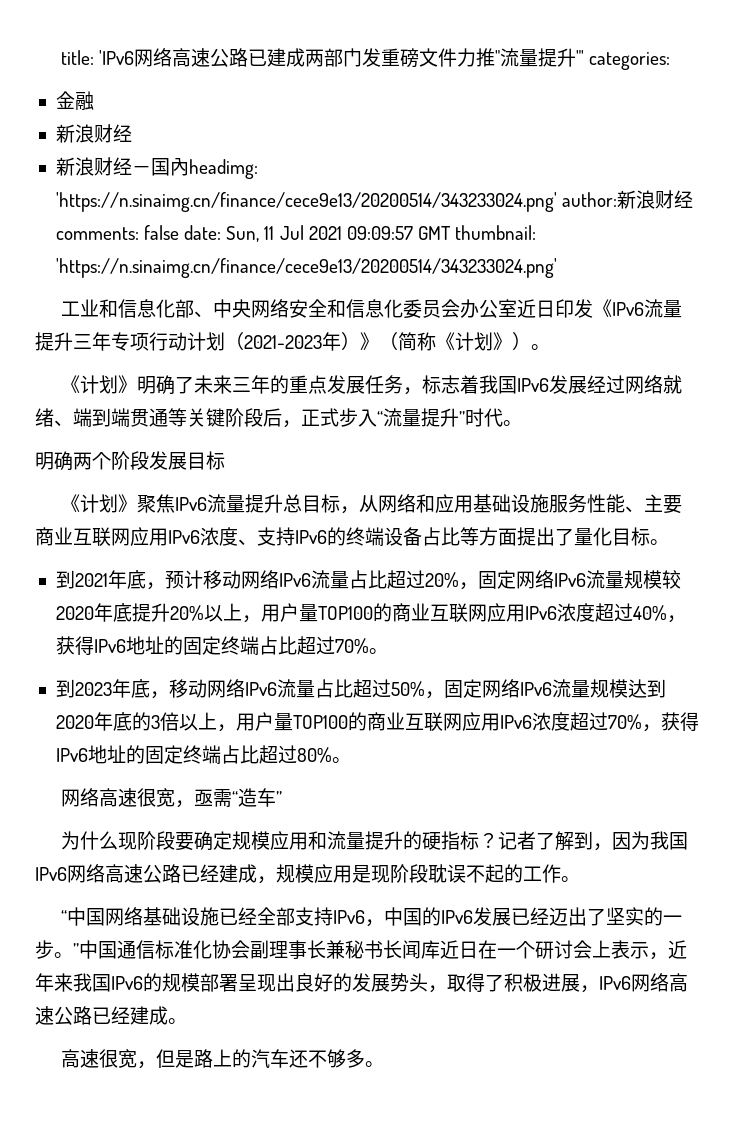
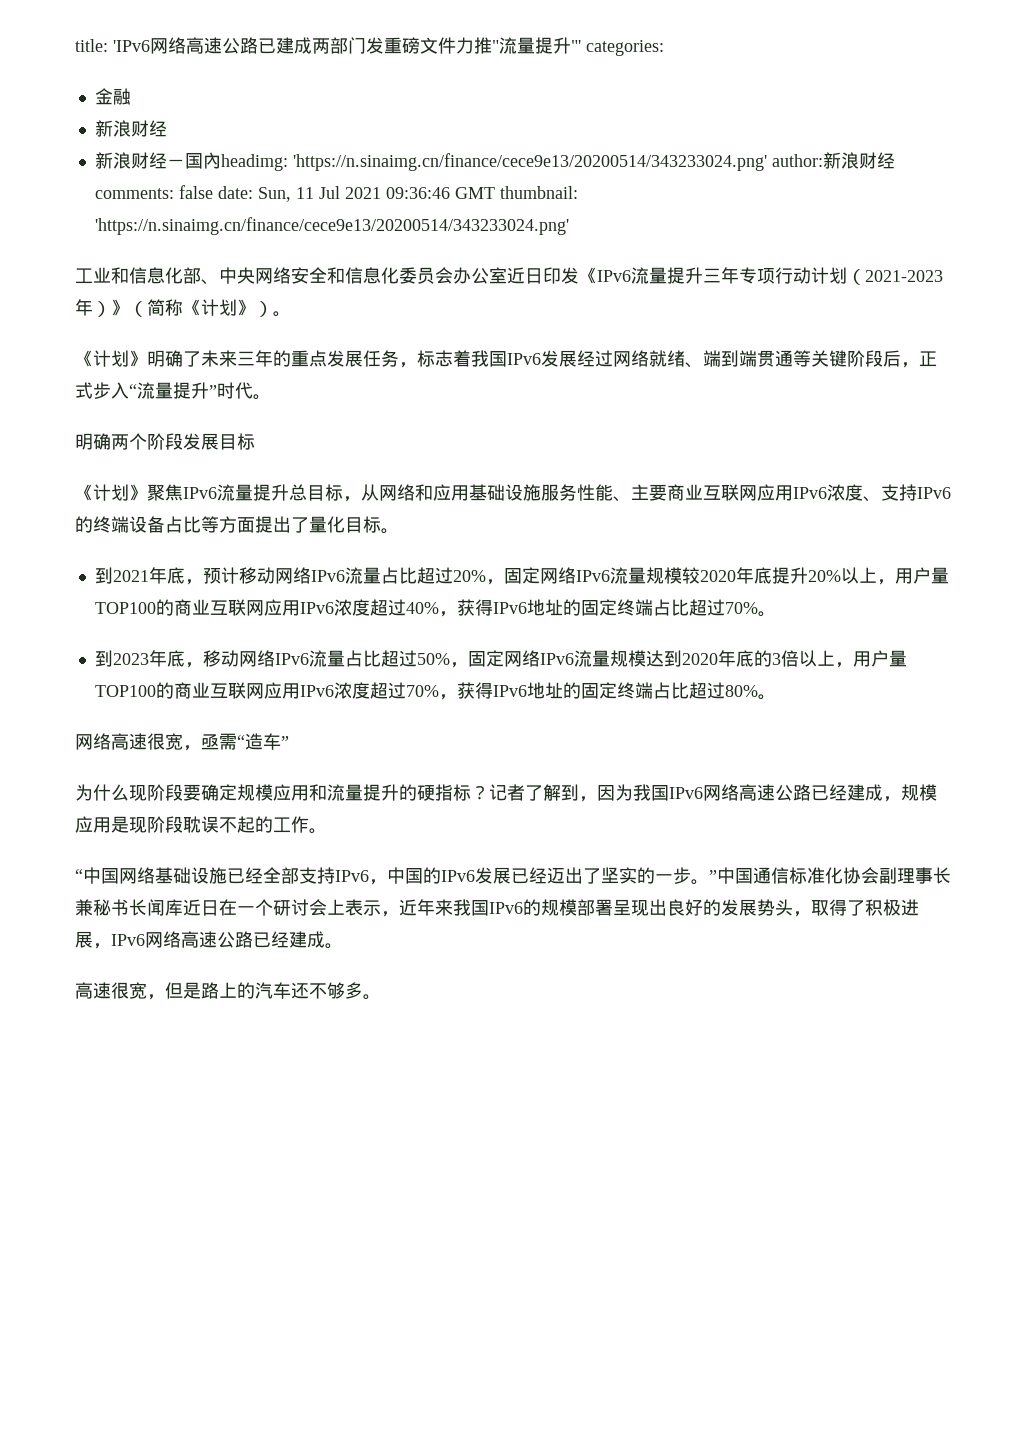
[346,226,413,240] 09:09:57 -> [385,187,450,199] 09:36:46

